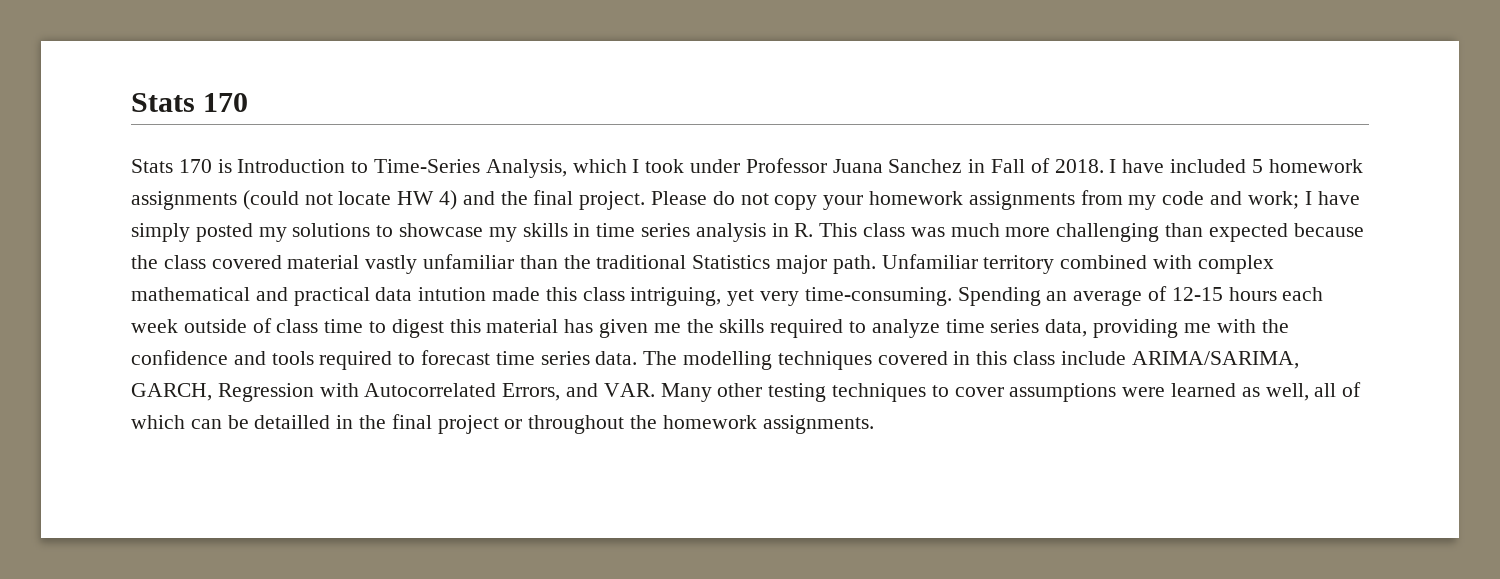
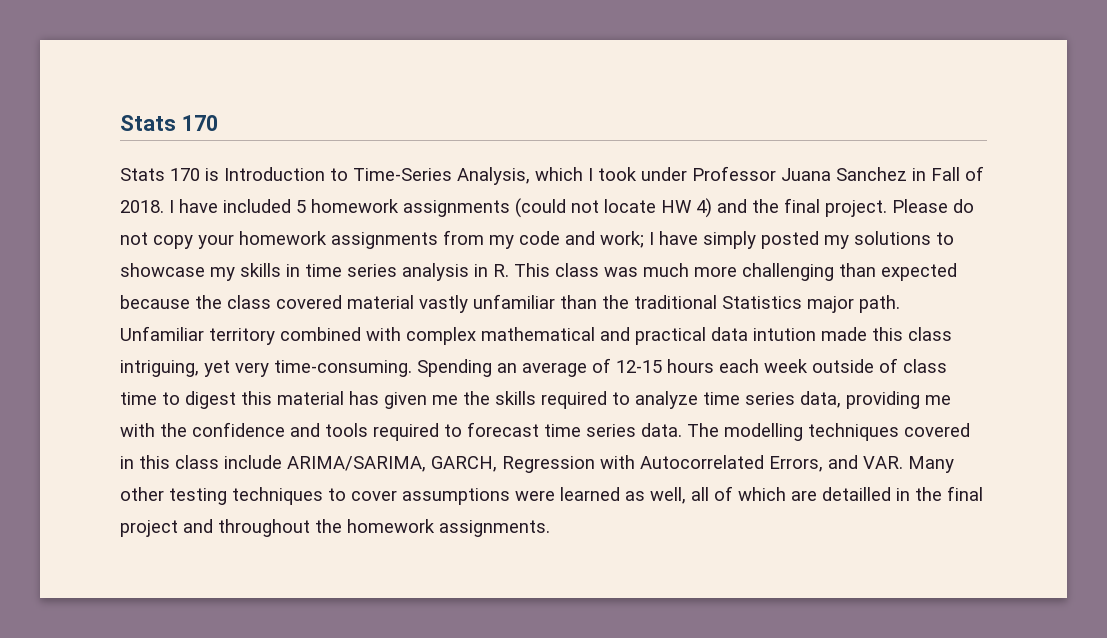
[190,415,249,429] can be -> [791,490,817,501] are
[504,419,523,429] or -> [183,519,213,533] and

